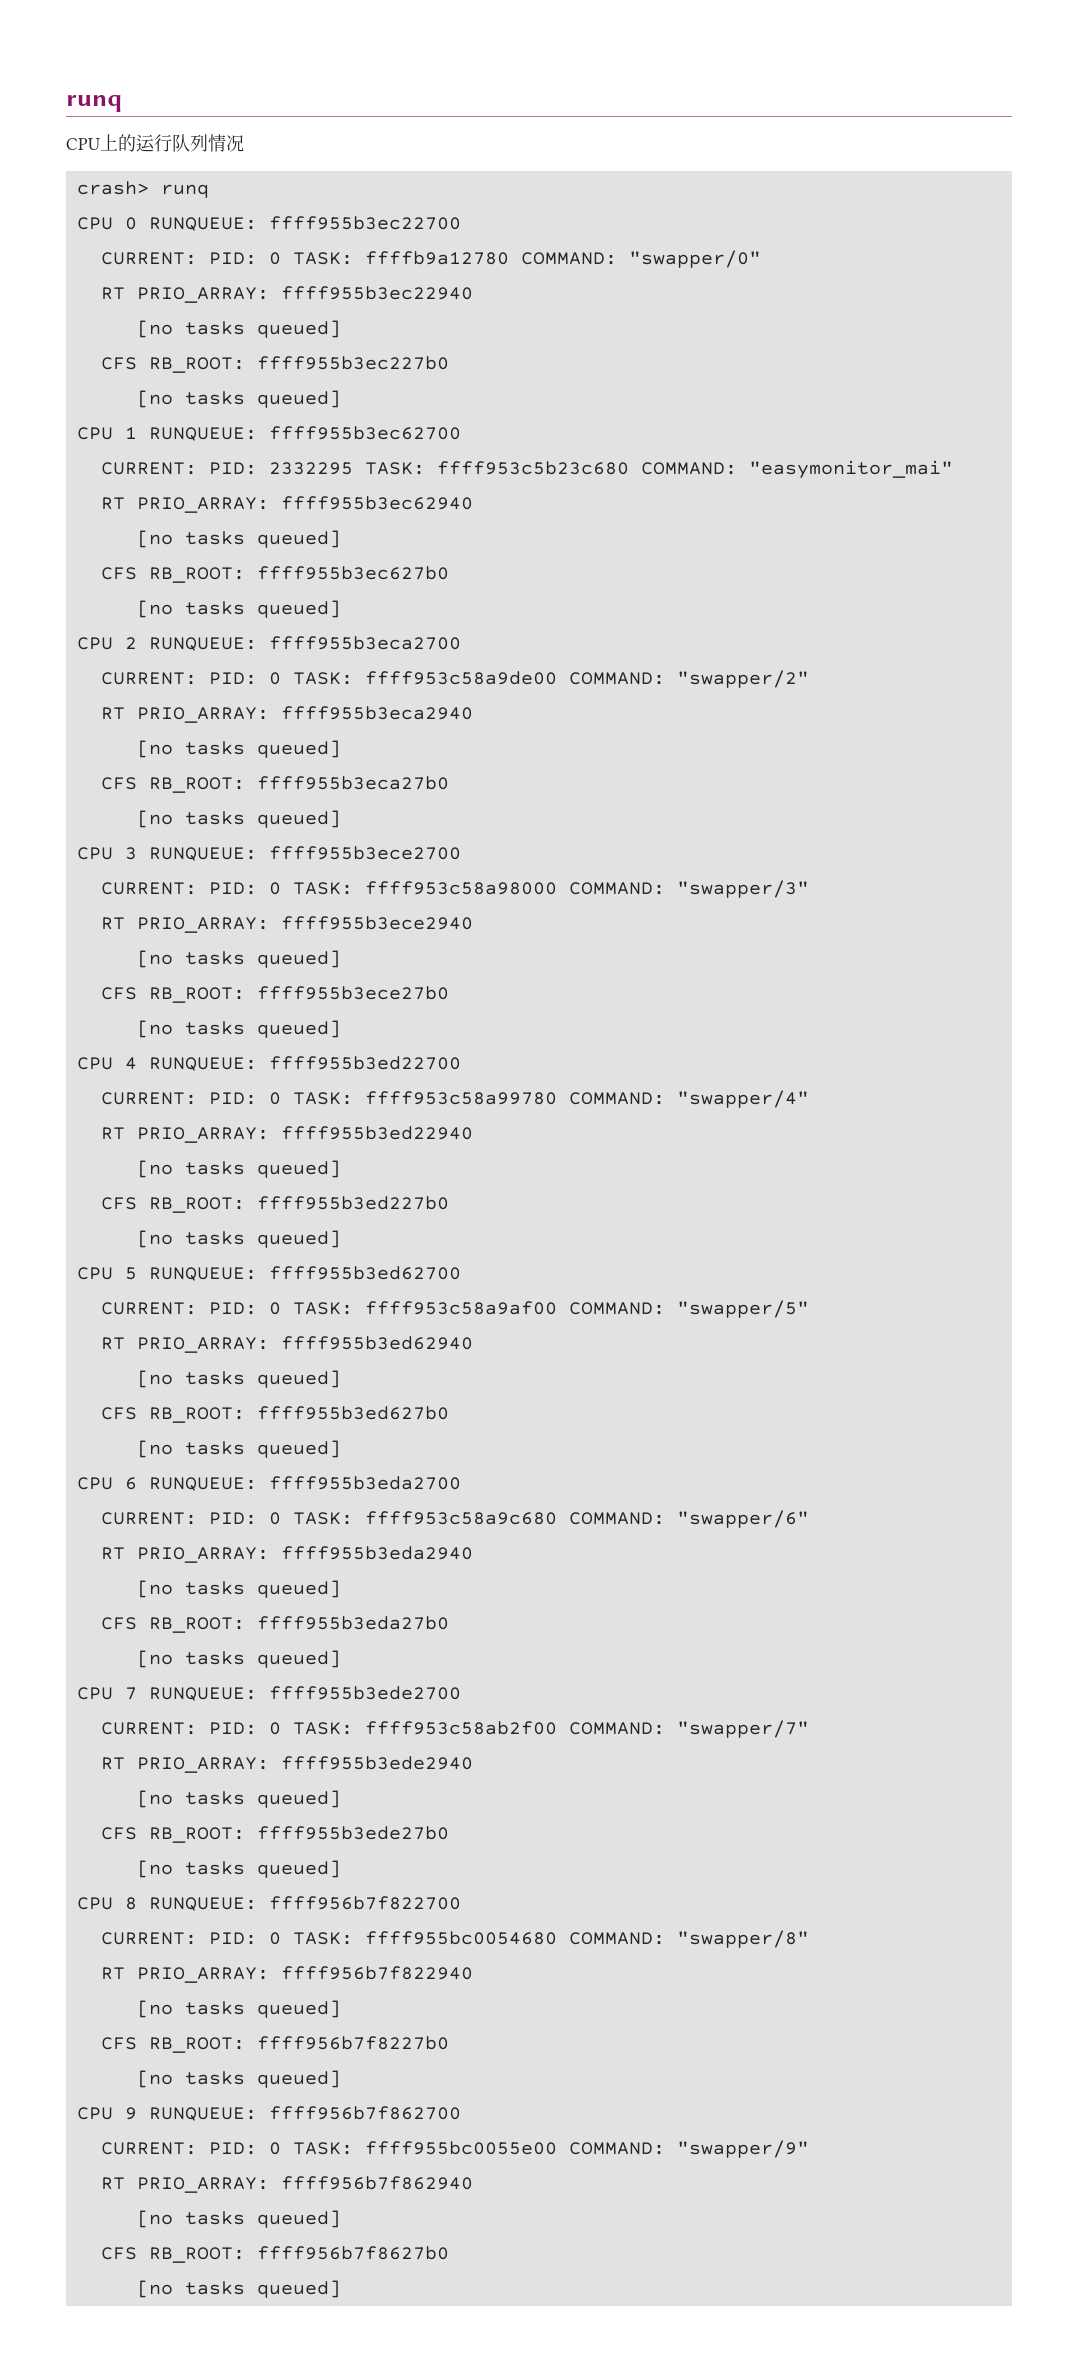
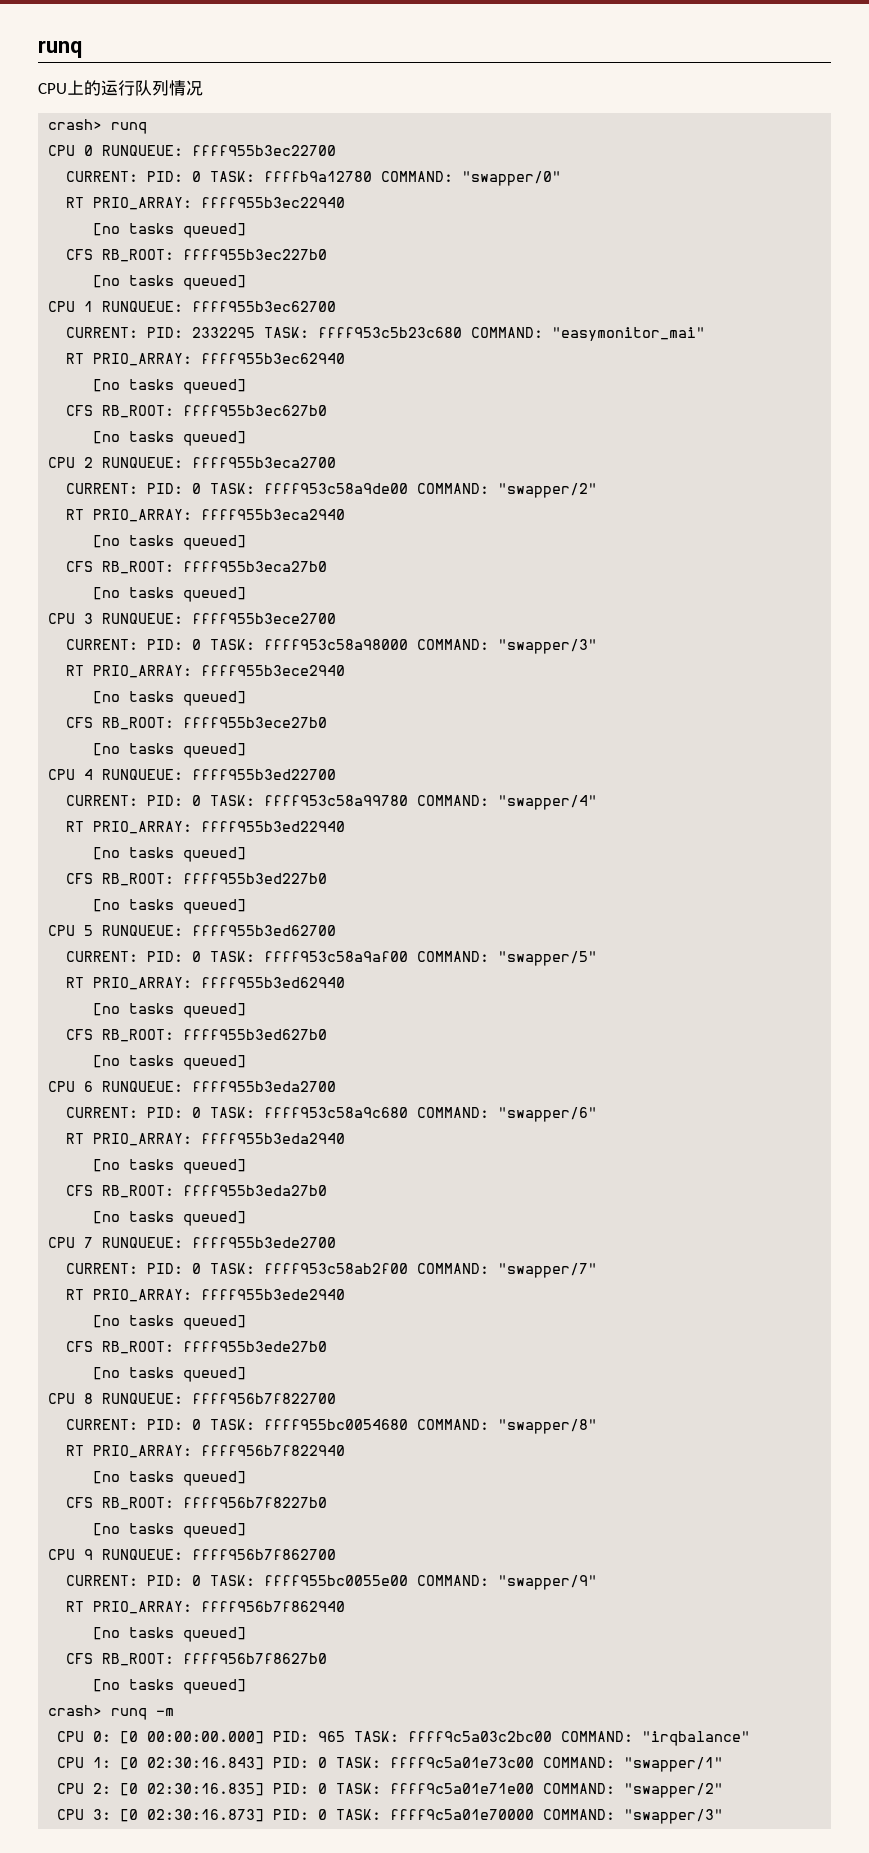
(341, 2289) none -> [48,1705,175,1720] [57,1731,751,1746] [57,1757,724,1772] [57,1783,724,1798] [57,1809,724,1824] // crash> runq -m // CPU 0: [0 00:00:00.000] PID: 965 TASK: ffff9c5a03c2bc00 COMMAND: "irqbalance" // CPU 1: [0 02:30:16.843] PID: 0 TASK: ffff9c5a01e73c00 COMMAND: "swapper/1" // CPU 2: [0 02:30:16.835] PID: 0 TASK: ffff9c5a01e71e00 COMMAND: "swapper/2" // CPU 3: [0 02:30:16.873] PID: 0 TASK: ffff9c5a01e70000 COMMAND: "swapper/3"

